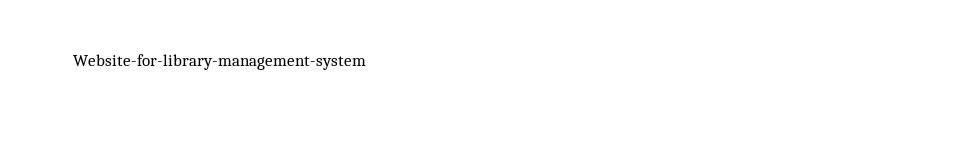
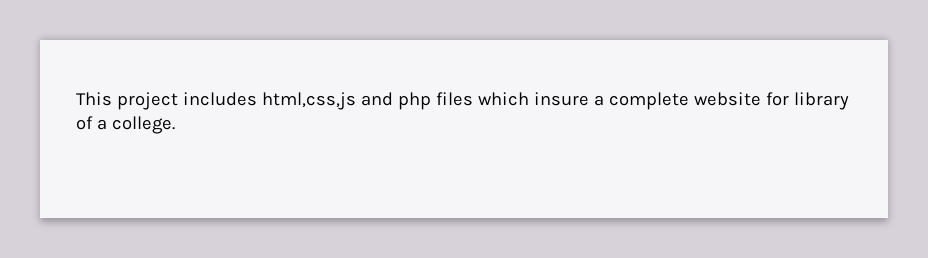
[73,54,366,70] Website-for-library-management-system -> [76,92,849,110] [76,116,175,134] This project includes html,css,js and php files which insure a complete website for library of a college.

